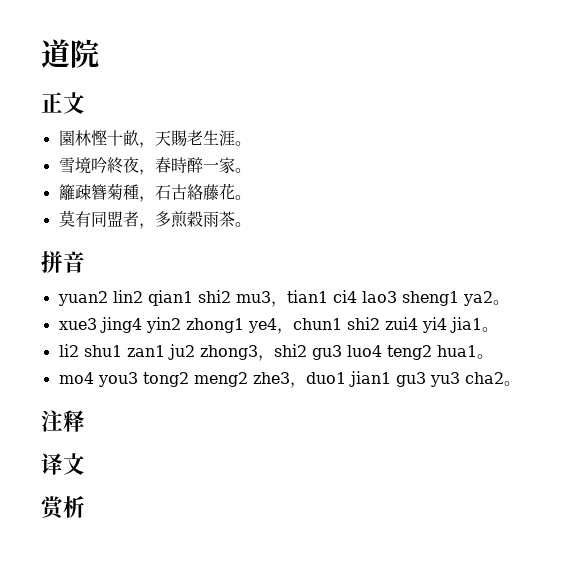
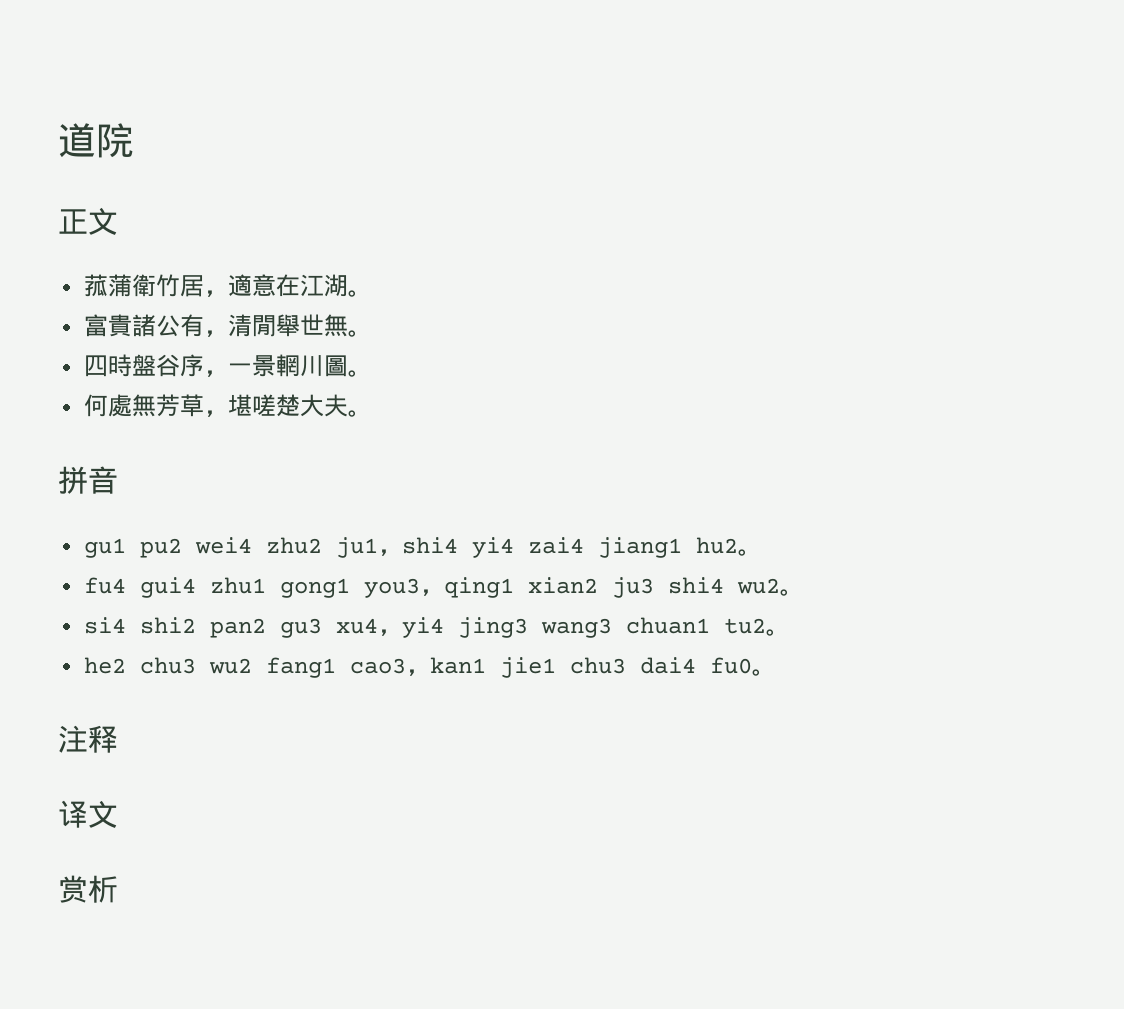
[58,130,251,148] [58,157,251,175] [58,183,251,202] [58,210,251,229] [41,251,85,273] [57,290,509,307] [58,317,498,334] [58,344,493,361] [58,371,504,388] 園林慳十畝，天賜老生涯。 // 雪境吟終夜，春時醉一家。 // 籬疎簪菊種，石古絡藤花。 // 莫有同盟者，多煎穀雨茶。 // 拼音 // yuan2 lin2 qian1 shi2 mu3，tian1 ci4 lao3 sheng1 ya2。 // xue3 jing4 yin2 zhong1 ye4，chun1 shi2 zui4 yi4 jia1。 // li2 shu1 zan1 ju2 zhong3，shi2 gu3 luo4 teng2 hua1。 // mo4 you3 tong2 meng2 zhe3，duo1 jian1 gu3 yu3 cha2 -> [84,274,373,297] [84,314,373,337] [84,354,373,377] [84,394,373,417] [58,466,118,494] [84,537,763,558] [84,577,805,598] [84,617,791,638] [84,657,753,678] 菰蒲衛竹居，適意在江湖。 // 富貴諸公有，清閒舉世無。 // 四時盤谷序，一景輞川圖。 // 何處無芳草，堪嗟楚大夫。 // 拼音 // gu1 pu2 wei4 zhu2 ju1，shi4 yi4 zai4 jiang1 hu2。 // fu4 gui4 zhu1 gong1 you3，qing1 xian2 ju3 shi4 wu2。 // si4 shi2 pan2 gu3 xu4，yi4 jing3 wang3 chuan1 tu2。 // he2 chu3 wu2 fang1 cao3，kan1 jie1 chu3 dai4 fu0

